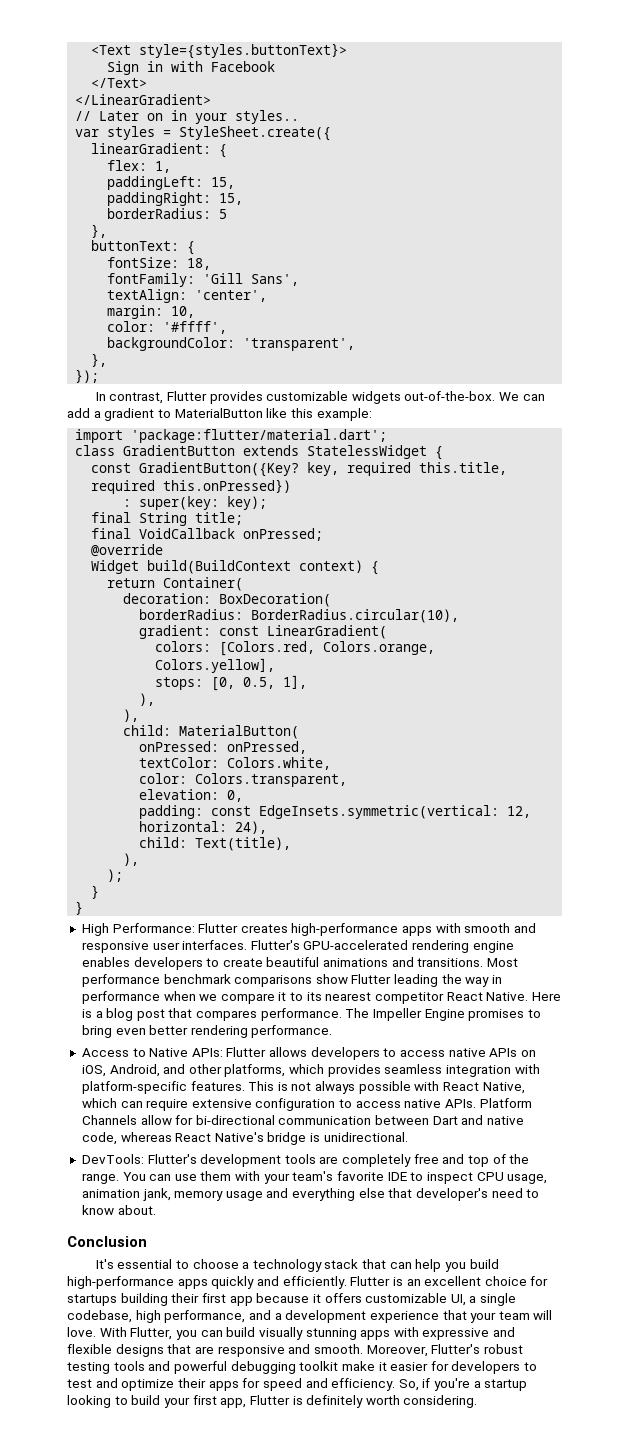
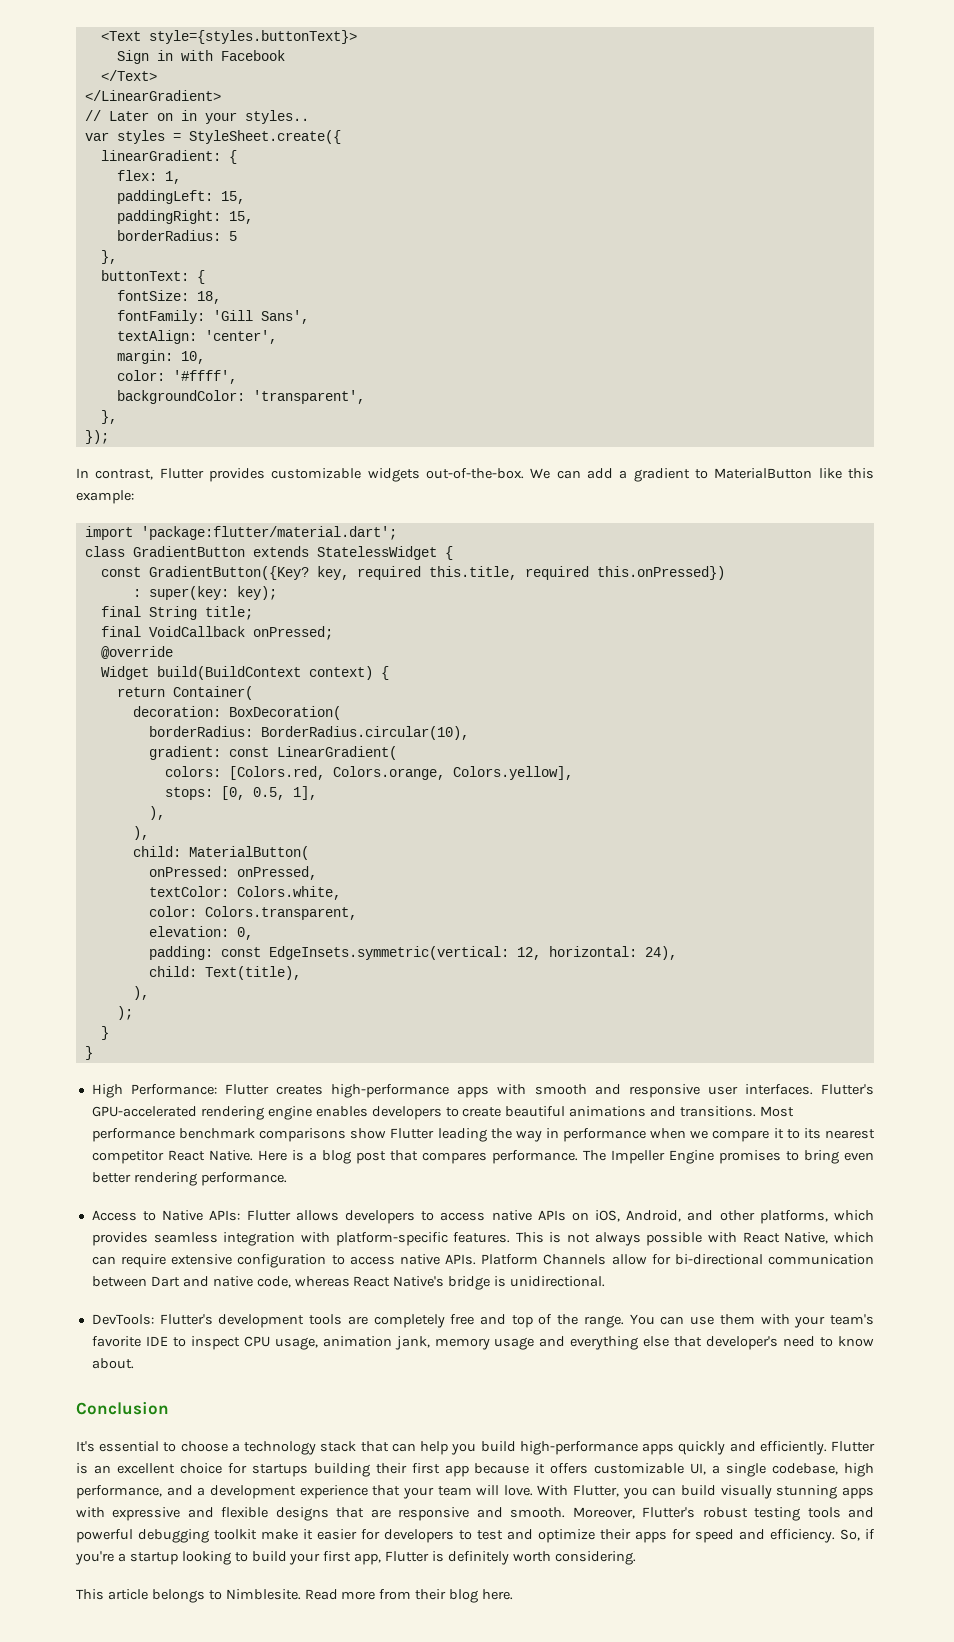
(478, 1401) none -> [76,1589,514,1603] // This article belongs to Nimblesite. Read more from their blog here.

